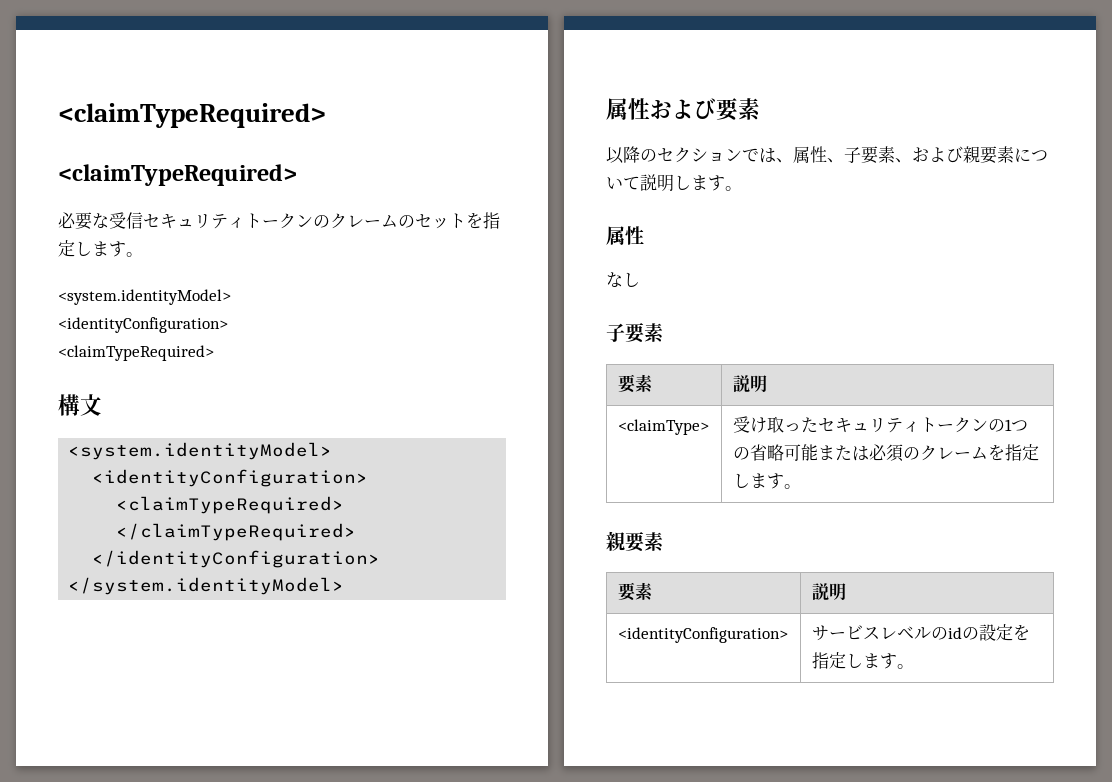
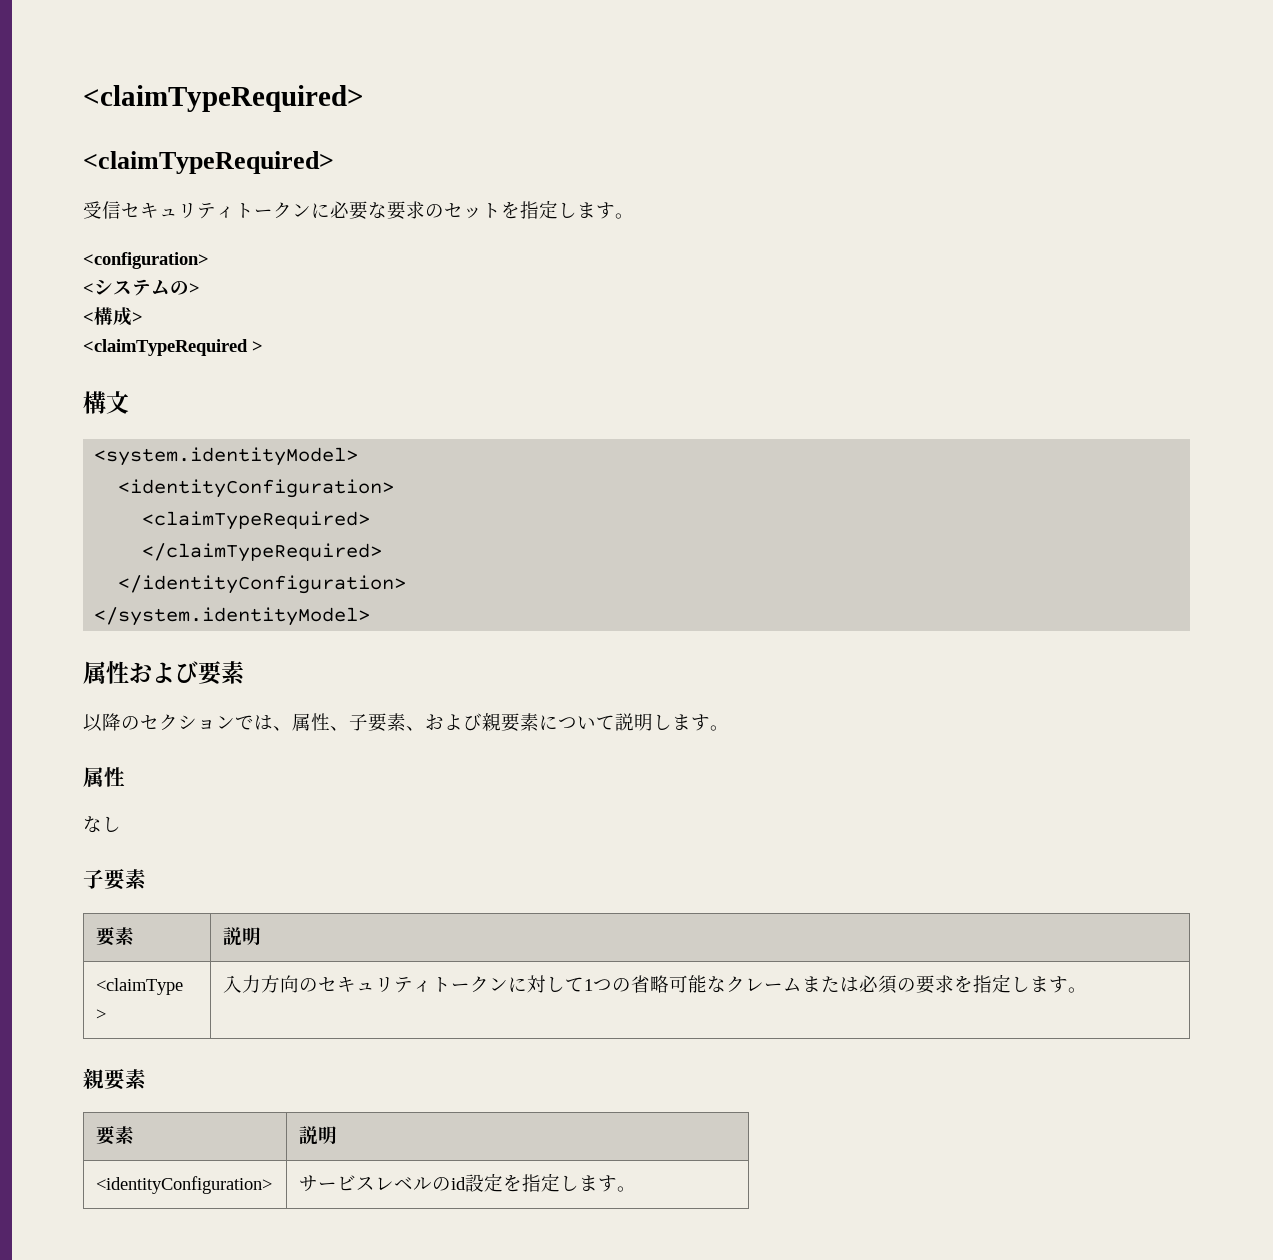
[58,212,109,230] 必要な -> (334, 162) none
[313,213,398,229] のクレーム -> [311,201,425,220] に必要な要求
[58,289,231,305] [58,317,228,333] [58,345,214,361] <system.identityModel> // <identityConfiguration> // <claimTypeRequired> -> [83,252,209,269] [83,279,200,296] [83,307,143,326] [83,339,263,356] <configuration> // <システムの> // <構成> // <claimTypeRequired >
[617,419,709,435] [732,416,1005,433] <claimType> | 受け取ったセキュリティトークンの -> [96,978,184,995] [96,1009,107,1020] [223,975,585,993] <claimType > | 入力方向のセキュリティトークンに対して
(818, 452) none -> [707,976,803,993] なクレーム
[919,445,988,461] クレーム -> [916,975,955,994] 要求
[961,627,979,640] の -> (467, 1183) none

